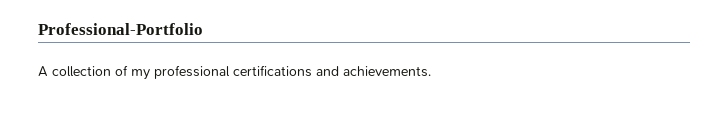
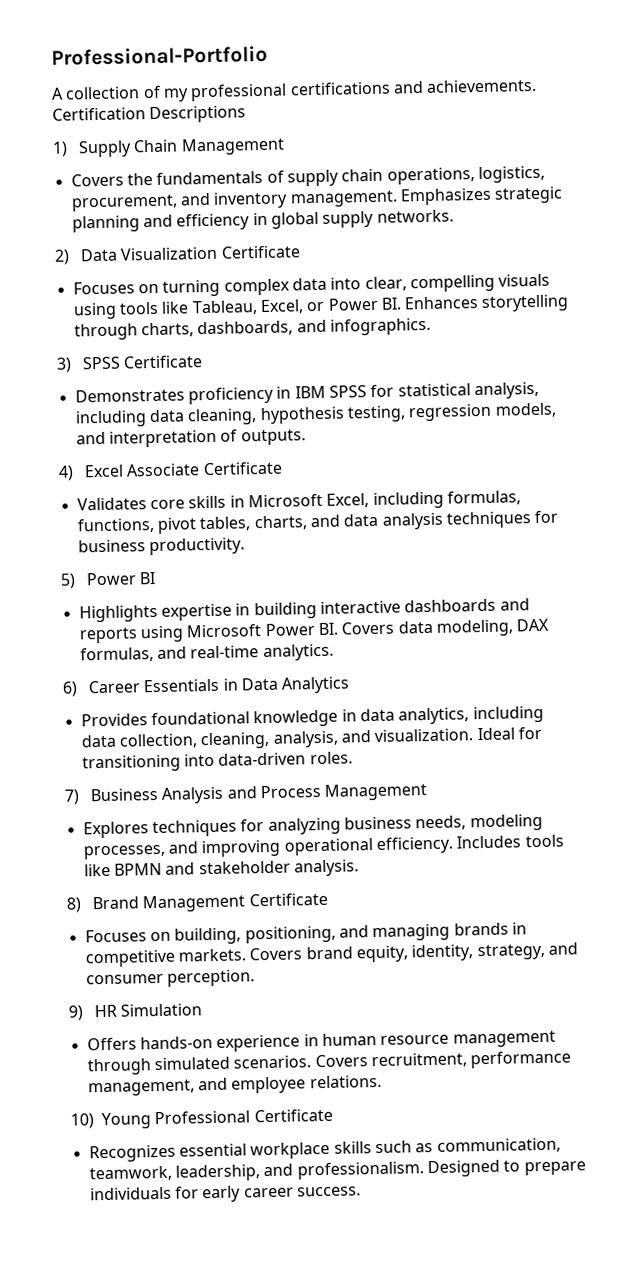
(431, 71) none -> [52,105,247,124] [52,137,285,158] [70,165,545,187] [70,186,564,212] [71,209,454,233] [54,245,301,265] [72,273,551,297] [72,294,570,320] [73,317,431,341] [56,355,204,373] [74,381,539,405] [74,402,557,428] [75,429,306,448] [58,461,283,481] [76,490,521,511] [76,510,559,534] [77,537,245,556] [60,571,157,589] [78,598,530,623] [78,618,550,644] [79,643,334,663] [62,676,351,697] [80,705,544,728] [80,726,542,750] [81,751,353,773] [64,783,429,805] [82,813,543,839] [82,834,564,860] [83,859,359,877] [66,892,328,913] [84,922,527,945] [84,942,578,968] [85,969,255,987] [68,1003,203,1021] [86,1030,556,1052] [86,1050,572,1076] [87,1074,382,1097] [70,1108,333,1130] [88,1137,561,1163] [88,1159,586,1182] [89,1185,361,1203] Certification Descriptions // 1) Supply Chain Management // Covers the fundamentals of supply chain operations, logistics, procurement, and inventory management. Emphasizes strategic planning and efficiency in global supply networks. // 2) Data Visualization Certificate // Focuses on turning complex data into clear, compelling visuals using tools like Tableau, Excel, or Power BI. Enhances storytelling through charts, dashboards, and infographics. // 3) SPSS Certificate // Demonstrates proficiency in IBM SPSS for statistical analysis, including data cleaning, hypothesis testing, regression models, and interpretation of outputs. // 4) Excel Associate Certificate // Validates core skills in Microsoft Excel, including formulas, functions, pivot tables, charts, and data analysis techniques for business productivity. // 5) Power BI // Highlights expertise in building interactive dashboards and reports using Microsoft Power BI. Covers data modeling, DAX formulas, and real-time analytics. // 6) Career Essentials in Data Analytics // Provides foundational knowledge in data analytics, including data collection, cleaning, analysis, and visualization. Ideal for transitioning into data-driven roles. // 7) Business Analysis and Process Management // Explores techniques for analyzing business needs, modeling processes, and improving operational efficiency. Includes tools like BPMN and stakeholder analysis. // 8) Brand Management Certificate // Focuses on building, positioning, and managing brands in competitive markets. Covers brand equity, identity, strategy, and consumer perception. // 9) HR Simulation // Offers hands-on experience in human resource management through simulated scenarios. Covers recruitment, performance management, and employee relations. // 10) Young Professional Certificate // Recognizes essential workplace skills such as communication, teamwork, leadership, and professionalism. Designed to prepare individuals for early career success.

